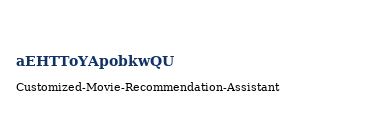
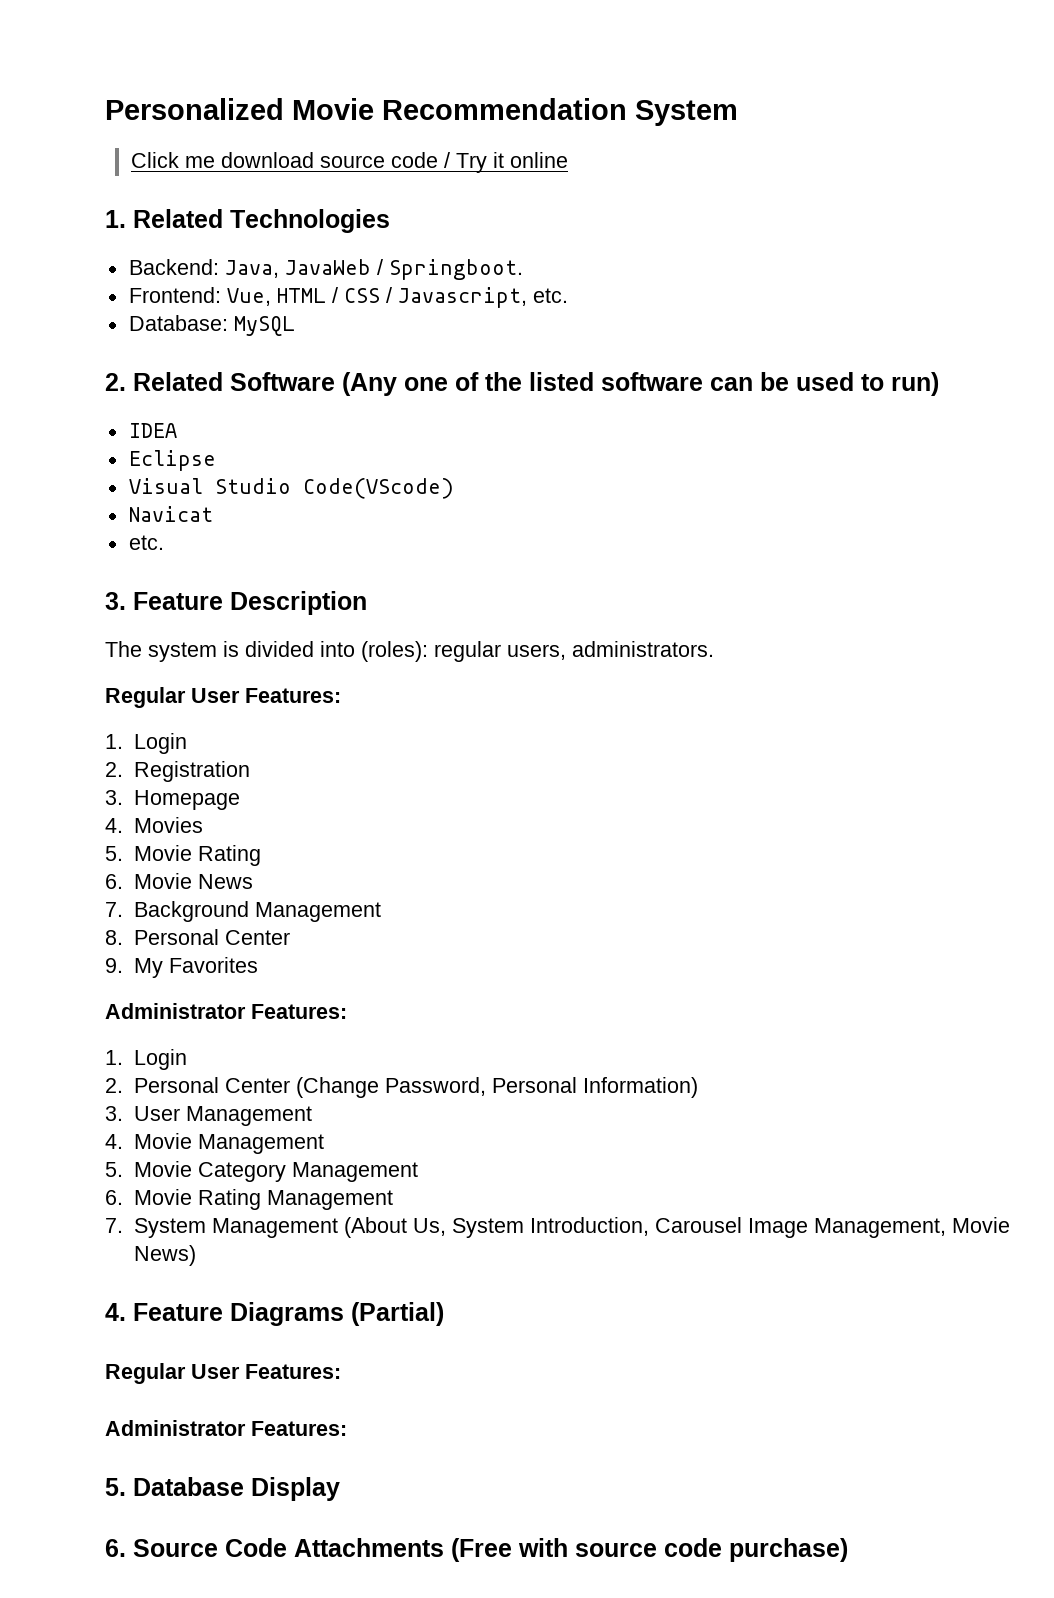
[16,55,174,69] [16,82,280,91] aEHTToYApobkwQU // Customized-Movie-Recommendation-Assistant -> [105,98,738,126] [130,152,568,173] [105,209,390,233] [128,259,523,280] [128,287,568,308] [128,315,295,336] [105,372,939,396] [128,423,177,438] [128,450,216,471] [128,478,454,499] [128,506,213,522] [128,535,164,550] [105,591,367,615] [105,641,714,662] [105,687,341,708] [105,733,187,754] [105,761,250,782] [105,790,240,810] [105,817,203,833] [105,845,261,866] [105,873,253,889] [105,901,381,922] [105,929,290,945] [105,957,258,978] [105,1003,347,1019] [105,1049,187,1070] [105,1077,698,1098] [105,1106,312,1126] [105,1133,324,1154] [105,1161,418,1182] [105,1189,393,1210] [105,1217,1010,1238] [133,1245,196,1266] [105,1302,444,1326] [105,1363,341,1384] [105,1420,347,1436] [105,1477,340,1501] [105,1538,848,1562] Personalized Movie Recommendation System // Click me download source code / Try it online // 1. Related Technologies // Backend: Java, JavaWeb / Springboot. // Frontend: Vue, HTML / CSS / Javascript, etc. // Database: MySQL // 2. Related Software (Any one of the listed software can be used to run) // IDEA // Eclipse // Visual Studio Code(VScode) // Navicat // etc. // 3. Feature Description // The system is divided into (roles): regular users, administrators. // Regular User Features: // 1. Login // 2. Registration // 3. Homepage // 4. Movies // 5. Movie Rating // 6. Movie News // 7. Background Management // 8. Personal Center // 9. My Favorites // Administrator Features: // 1. Login // 2. Personal Center (Change Password, Personal Information) // 3. User Management // 4. Movie Management // 5. Movie Category Management // 6. Movie Rating Management // 7. System Management (About Us, System Introduction, Carousel Image Management, Movie News) // 4. Feature Diagrams (Partial) // Regular User Features: // Administrator Features: // 5. Database Display // 6. Source Code Attachments (Free with source code purchase)

